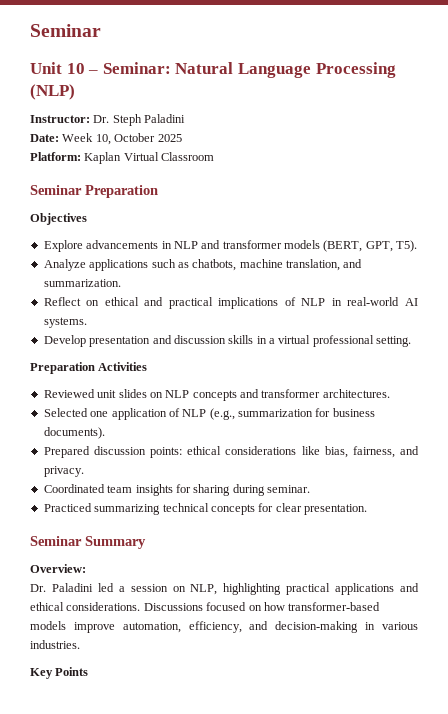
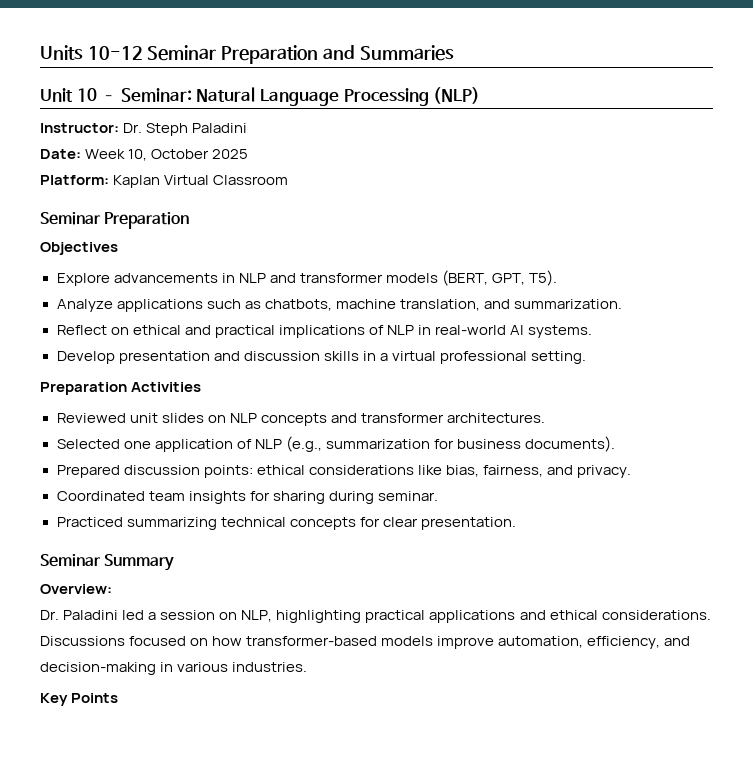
[30,24,101,37] Seminar -> [40,45,454,64] Units 10-12 Seminar Preparation and Summaries

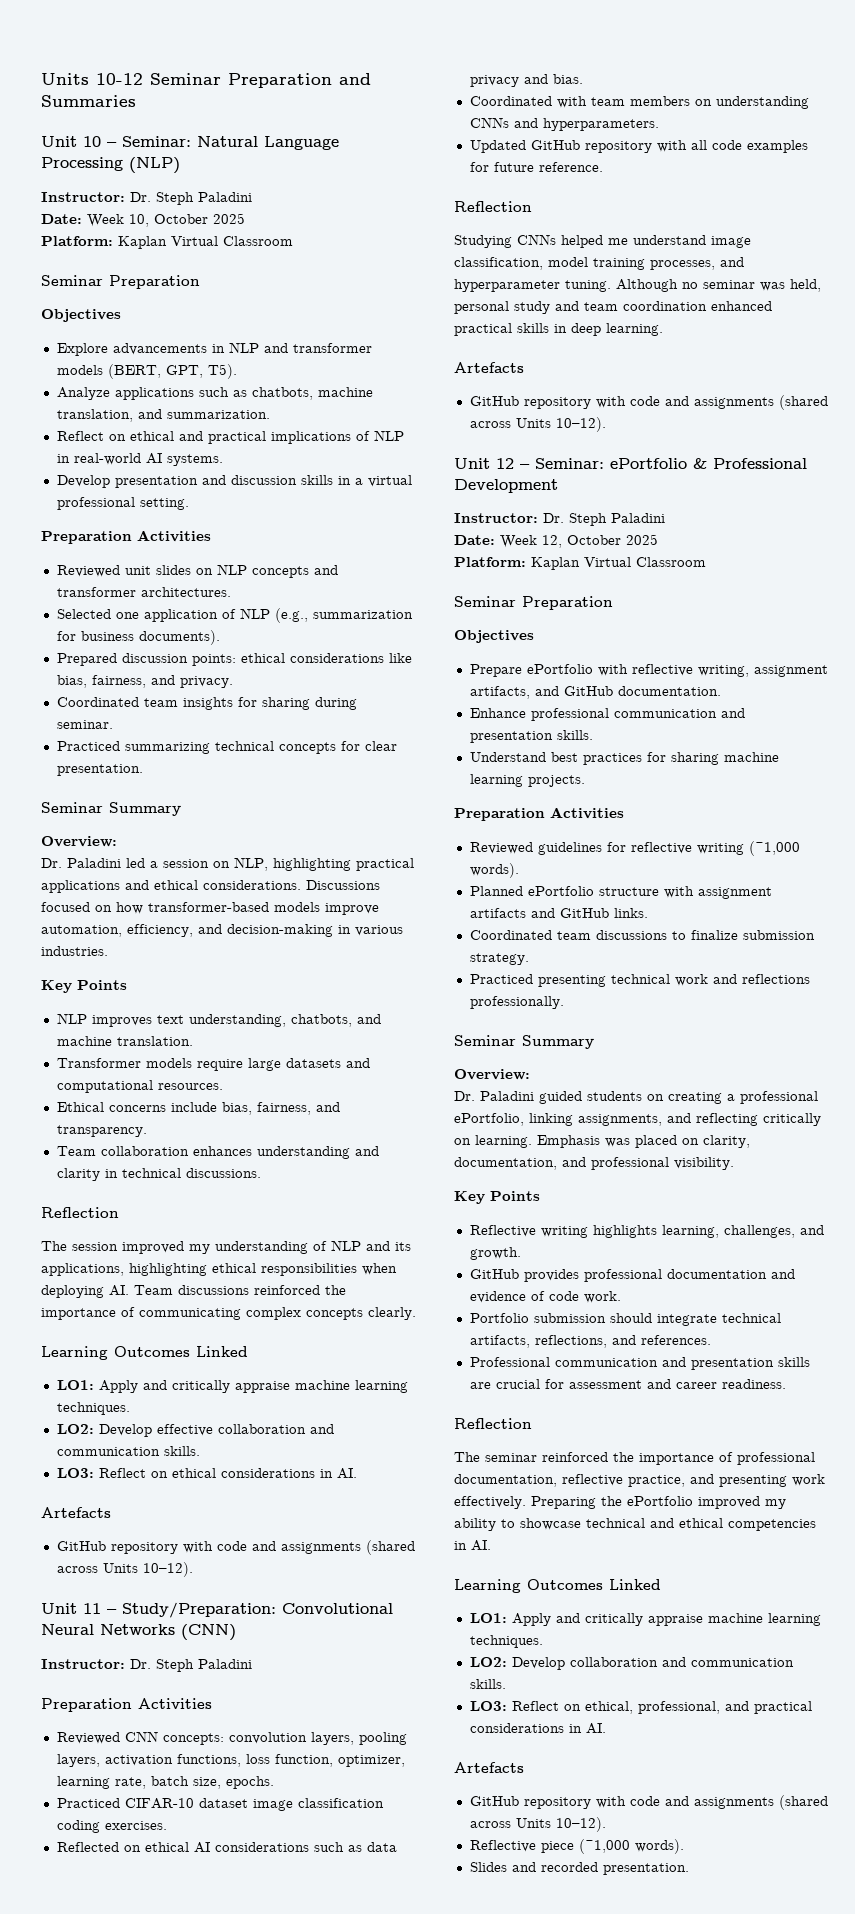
(119, 698) none -> [56,1013,381,1027] [56,1036,193,1046] [56,1058,370,1071] [56,1080,223,1093] [56,1102,340,1115] [56,1125,147,1137] [56,1146,379,1159] [56,1168,261,1181] [41,1207,119,1218] [41,1240,411,1254] [41,1263,397,1276] [41,1285,346,1298] [41,1307,416,1320] [41,1346,248,1360] [56,1380,408,1393] [56,1402,130,1415] [56,1424,334,1437] [56,1446,200,1456] [56,1468,357,1479] [41,1507,111,1518] [56,1540,415,1555] [56,1562,193,1577] [41,1602,393,1618] [41,1624,236,1641] [41,1659,252,1672] [41,1698,212,1712] [56,1731,407,1745] [56,1754,405,1767] [56,1776,274,1789] [56,1798,384,1811] [56,1820,167,1833] [56,1842,397,1853] [469,74,583,87] [469,96,809,109] [469,117,659,131] [469,140,808,153] [469,162,603,172] [454,201,532,212] [454,234,751,248] [454,257,744,270] [454,279,821,292] [454,301,772,314] [454,323,663,336] [454,362,524,373] [469,395,828,410] [469,417,606,432] [454,458,807,469] [454,479,558,493] [454,513,665,526] [454,534,658,548] [454,557,706,570] [454,596,613,610] [454,630,534,643] [469,664,828,677] [469,686,721,699] [469,708,745,721] [469,730,593,743] [469,752,779,765] [469,774,585,787] [454,807,624,821] [469,841,800,856] [469,863,519,878] [469,886,772,899] [469,908,648,918] [469,930,815,940] [469,953,529,965] [469,974,810,987] [469,996,564,1009] [454,1035,594,1049] [454,1069,530,1080] [454,1091,818,1104] [454,1113,821,1126] [454,1135,750,1148] [454,1157,734,1170] [454,1191,540,1204] [469,1225,824,1238] [469,1247,521,1260] [469,1269,795,1282] [469,1291,621,1303] [469,1313,781,1326] [469,1335,711,1348] [469,1357,810,1370] [469,1379,786,1389] [454,1418,532,1429] [454,1452,815,1465] [454,1474,825,1487] [454,1496,786,1509] [454,1518,816,1531] [454,1540,491,1551] [454,1579,661,1593] [469,1613,821,1626] [469,1635,543,1648] [469,1657,794,1670] [469,1679,506,1689] [469,1701,812,1714] [469,1723,606,1734] [454,1762,524,1773] [469,1795,828,1810] [469,1817,606,1832] [469,1839,684,1854] [469,1862,689,1875] // NLP improves text understanding, chatbots, and machine translation. // Transformer models require large datasets and computational resources. // Ethical concerns include bias, fairness, and transparency. // Team collaboration enhances understanding and clarity in technical discussions. // Reflection // The session improved my understanding of NLP and its applications, highlighting ethical responsibilities when deploying AI. Team discussions reinforced the importance of communicating complex concepts clearly. // Learning Outcomes Linked // LO1: Apply and critically appraise machine learning techniques. // LO2: Develop effective collaboration and communication skills. // LO3: Reflect on ethical considerations in AI. // Artefacts // GitHub repository with code and assignments (shared across Units 10–12). // Unit 11 – Study/Preparation: Convolutional Neural Networks (CNN) // Instructor: Dr. Steph Paladini // Preparation Activities // Reviewed CNN concepts: convolution layers, pooling layers, activation functions, loss function, optimizer, learning rate, batch size, epochs. // Practiced CIFAR-10 dataset image classification coding exercises. // Reflected on ethical AI considerations such as data privacy and bias. // Coordinated with team members on understanding CNNs and hyperparameters. // Updated GitHub repository with all code examples for future reference. // Reflection // Studying CNNs helped me understand image classification, model training processes, and hyperparameter tuning. Although no seminar was held, personal study and team coordination enhanced practical skills in deep learning. // Artefacts // GitHub repository with code and assignments (shared across Units 10–12). // Unit 12 – Seminar: ePortfolio & Professional Development // Instructor: Dr. Steph Paladini // Date: Week 12, October 2025 // Platform: Kaplan Virtual Classroom // Seminar Preparation // Objectives // Prepare ePortfolio with reflective writing, assignment artifacts, and GitHub documentation. // Enhance professional communication and presentation skills. // Understand best practices for sharing machine learning projects. // Preparation Activities // Reviewed guidelines for reflective writing (~1,000 words). // Planned ePortfolio structure with assignment artifacts and GitHub links. // Coordinated team discussions to finalize submission strategy. // Practiced presenting technical work and reflections professionally. // Seminar Summary // Overview: // Dr. Paladini guided students on creating a professional ePortfolio, linking assignments, and reflecting critically on learning. Emphasis was placed on clarity, documentation, and professional visibility. // Key Points // Reflective writing highlights learning, challenges, and growth. // GitHub provides professional documentation and evidence of code work. // Portfolio submission should integrate technical artifacts, reflections, and references. // Professional communication and presentation skills are crucial for assessment and career readiness. // Reflection // The seminar reinforced the importance of professional documentation, reflective practice, and presenting work effectively. Preparing the ePortfolio improved my ability to showcase technical and ethical competencies in AI. // Learning Outcomes Linked // LO1: Apply and critically appraise machine learning techniques. // LO2: Develop collaboration and communication skills. // LO3: Reflect on ethical, professional, and practical considerations in AI. // Artefacts // GitHub repository with code and assignments (shared across Units 10–12). // Reflective piece (~1,000 words). // Slides and recorded presentation.

